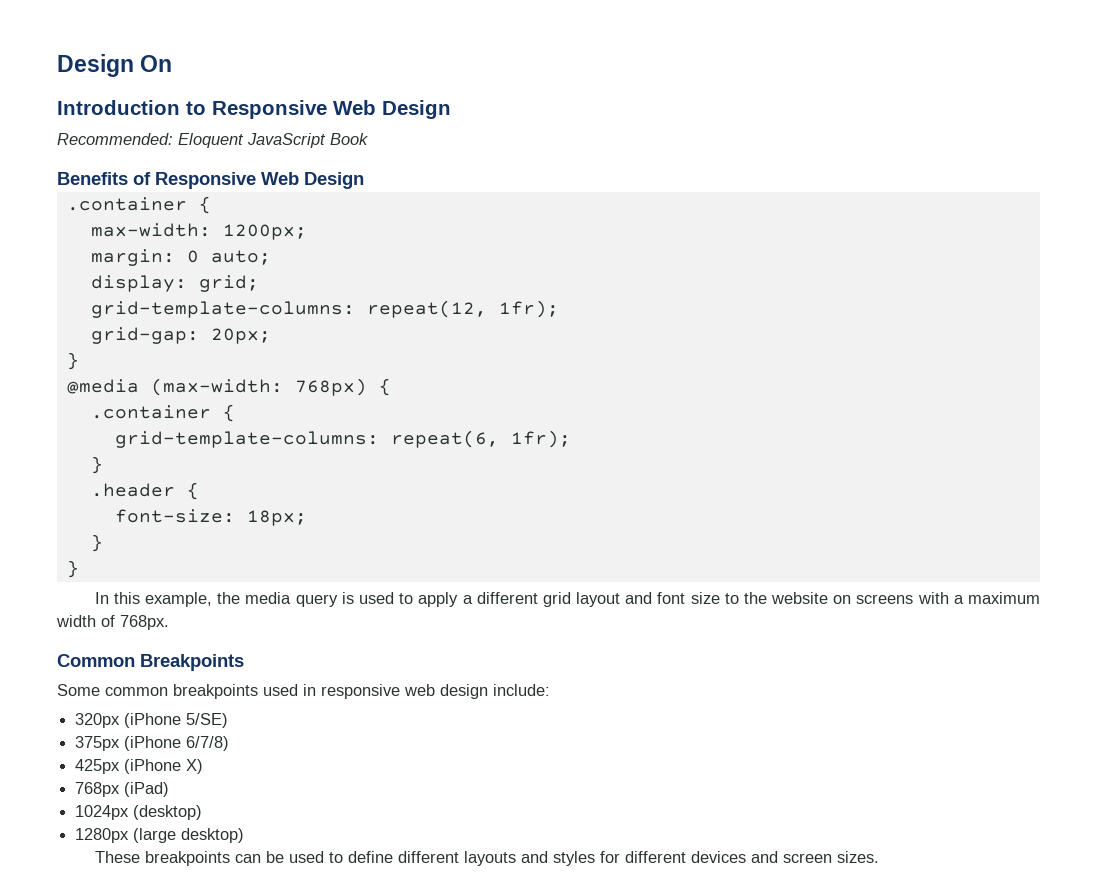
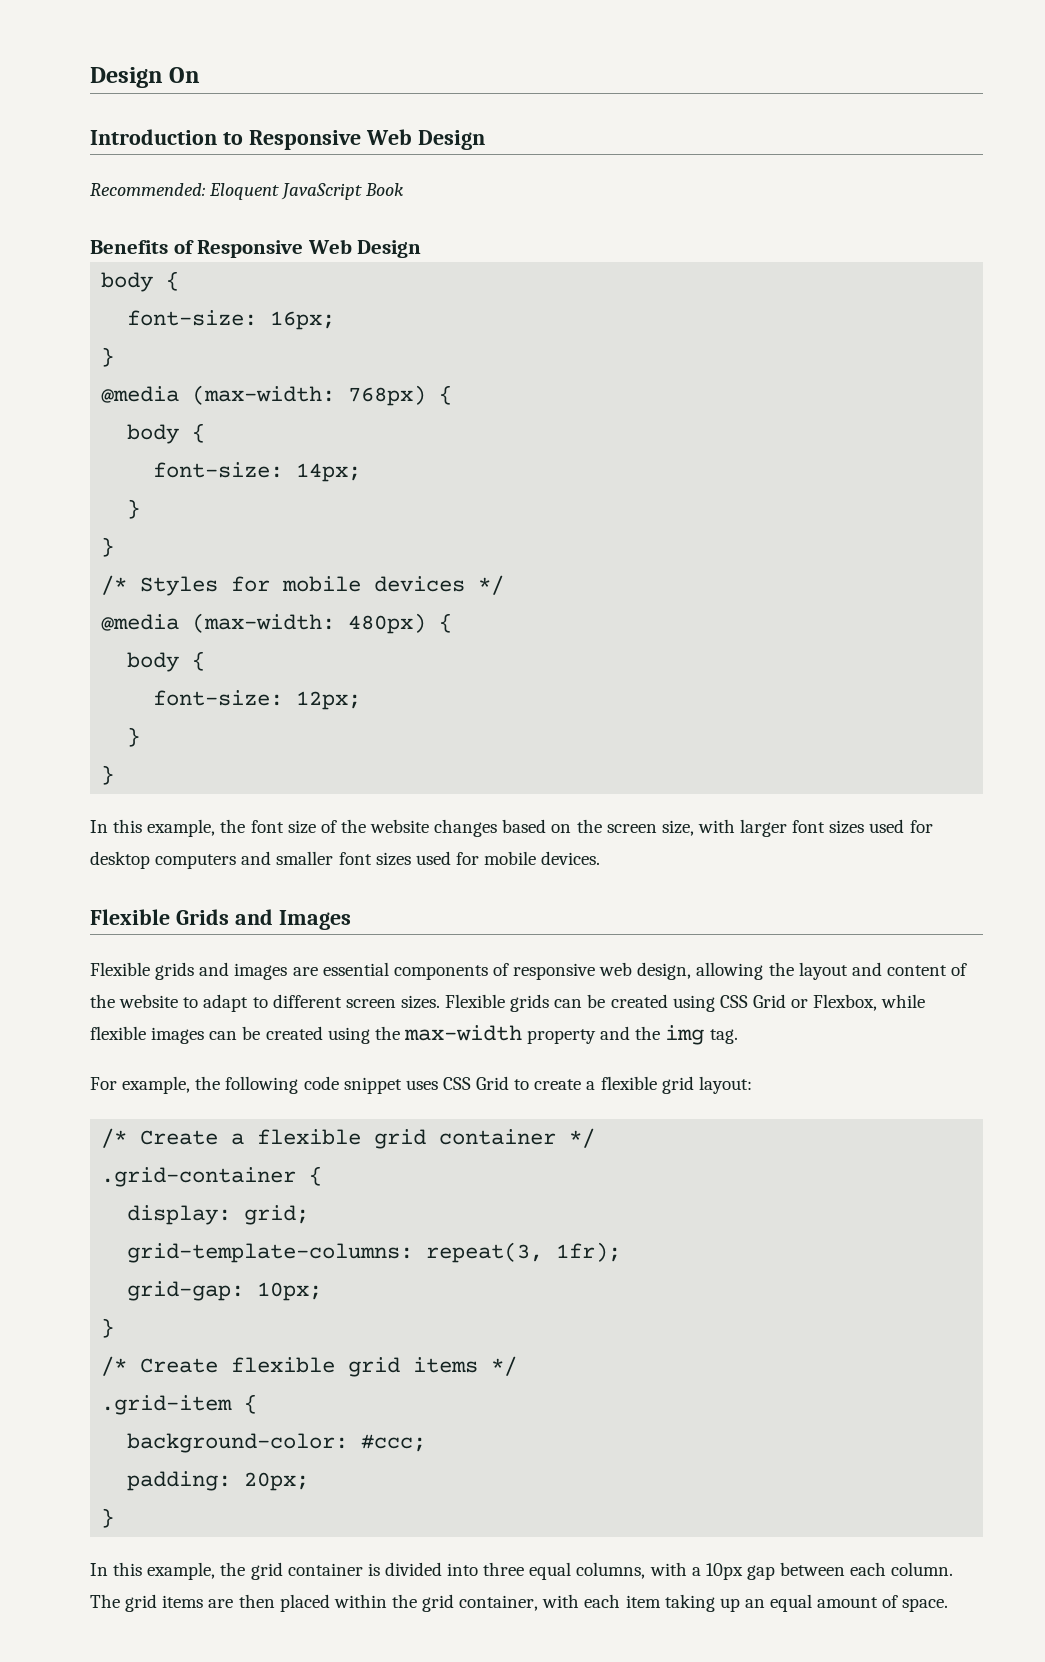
[66,196,211,214] [90,223,307,240] [90,249,271,266] [90,275,259,292] [90,300,559,318] [90,327,271,344] .container { // max-width: 1200px; // margin: 0 auto; // display: grid; // grid-template-columns: repeat(12, 1fr); // grid-gap: 20px; -> [101,271,180,292] [127,310,336,330] body { // font-size: 16px;
[90,404,235,422] [114,430,571,448] [90,456,103,474] [90,482,199,500] [114,509,307,526] .container { // grid-template-columns: repeat(6, 1fr); // } // .header { // font-size: 18px; -> [127,423,206,444] [153,462,362,482] [127,499,141,519] [101,537,115,557] [101,575,505,596] [101,613,453,634] [127,651,206,672] [153,690,362,710] body { // font-size: 14px; // } // } // /* Styles for mobile devices */ // @media (max-width: 480px) { // body { // font-size: 12px;
[245,592,1041,607] [56,615,169,630] [57,654,244,671] [57,684,550,699] [75,713,229,728] [75,736,230,751] [75,759,204,774] [75,782,170,797] [75,805,203,820] [75,828,245,843] [94,851,879,866] media query is used to apply a different grid layout and font size to the website on screens with a maximum width of 768px. // Common Breakpoints // Some common breakpoints used in responsive web design include: // 320px (iPhone 5/SE) // 375px (iPhone 6/7/8) // 425px (iPhone X) // 768px (iPad) // 1024px (desktop) // 1280px (large desktop) // These breakpoints can be used to define different layouts and styles for different devices and screen sizes. -> [250,819,933,837] [90,851,601,869] [90,909,351,930] [90,962,968,980] [90,994,926,1012] [90,1025,738,1045] [90,1076,752,1094] [101,1128,596,1149] [101,1166,323,1187] [127,1205,310,1225] [127,1242,622,1263] [127,1281,323,1301] [101,1318,115,1338] [101,1356,518,1377] [101,1394,258,1415] [127,1433,427,1453] [127,1471,310,1491] [101,1508,115,1528] [90,1562,954,1580] [90,1594,949,1612] font size of the website changes based on the screen size, with larger font sizes used for desktop computers and smaller font sizes used for mobile devices. // Flexible Grids and Images // Flexible grids and images are essential components of responsive web design, allowing the layout and content of the website to adapt to different screen sizes. Flexible grids can be created using CSS Grid or Flexbox, while flexible images can be created using the max-width property and the img tag. // For example, the following code snippet uses CSS Grid to create a flexible grid layout: // /* Create a flexible grid container */ // .grid-container { // display: grid; // grid-template-columns: repeat(3, 1fr); // grid-gap: 10px; // } // /* Create flexible grid items */ // .grid-item { // background-color: #ccc; // padding: 20px; // } // In this example, the grid container is divided into three equal columns, with a 10px gap between each column. The grid items are then placed within the grid container, with each item taking up an equal amount of space.

